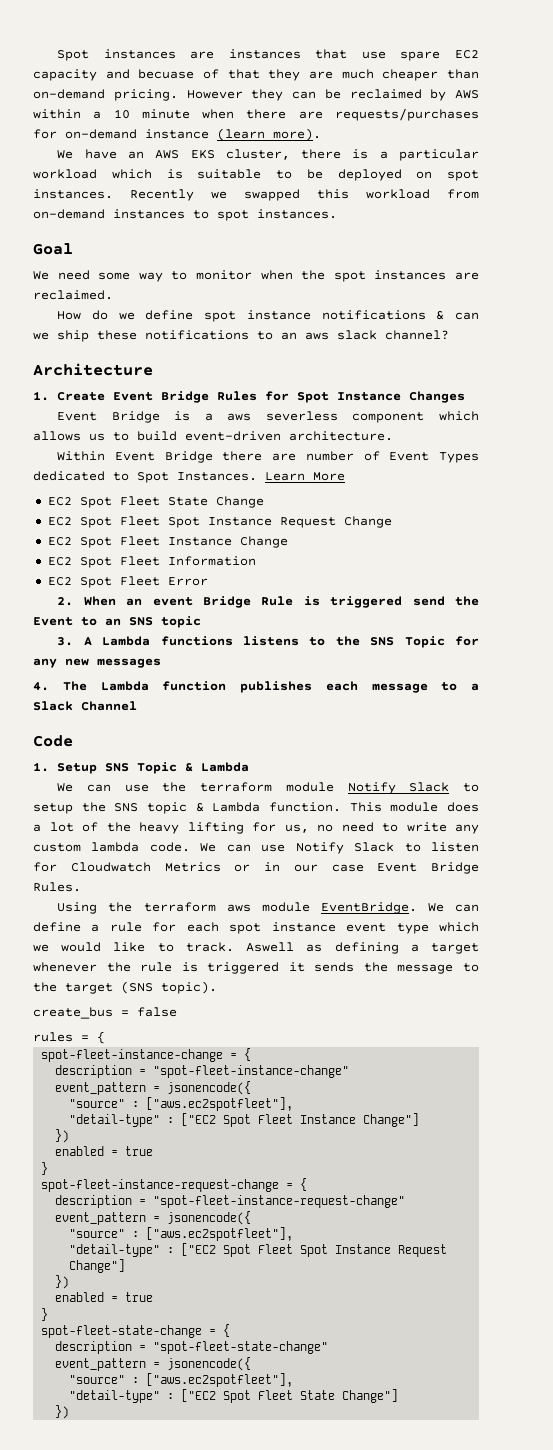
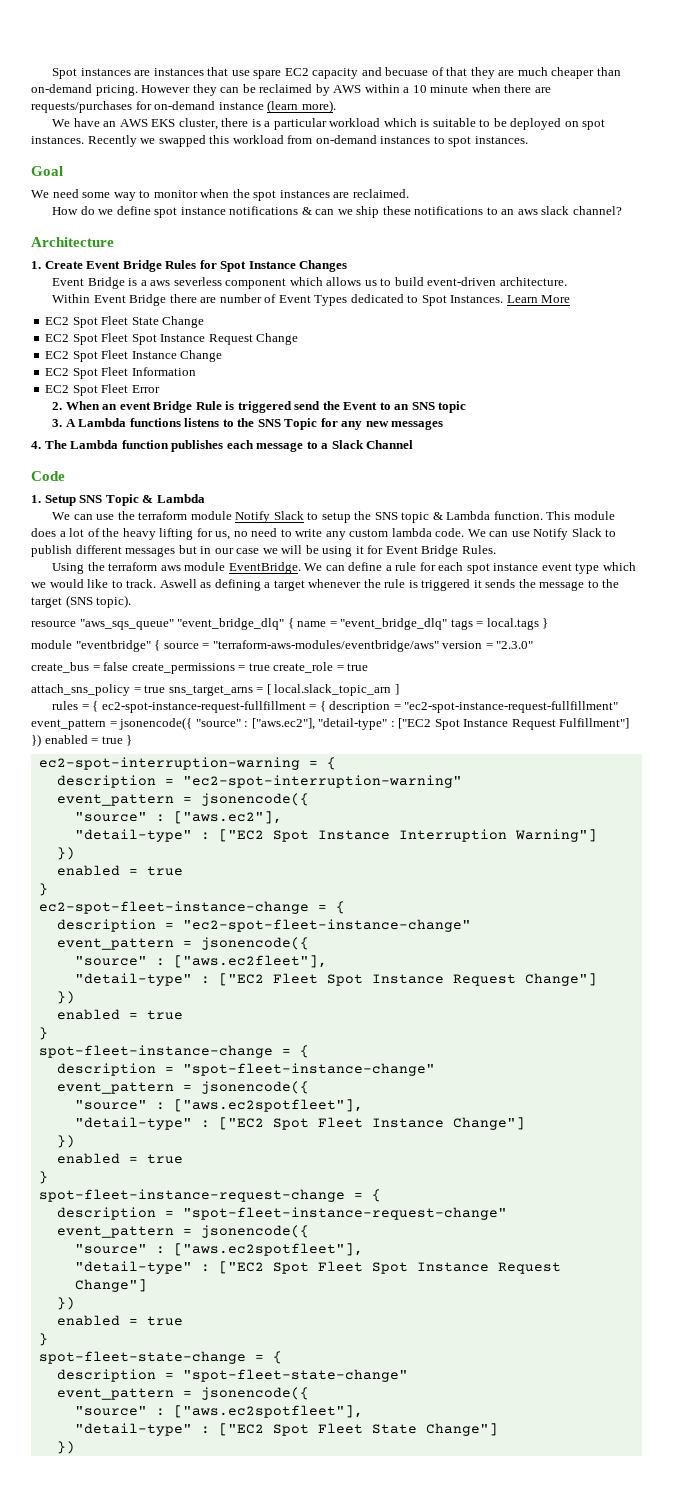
[431,842,480,852] [33,862,364,872] listen for Cloudwatch Metrics or in our case -> [31,545,384,557] publish different messages but in our case we will be using it for
[33,1007,177,1019] [33,1031,105,1044] create_bus = false // rules = { -> [31,618,549,630] [31,640,534,652] [31,662,369,674] [31,684,399,696] [52,701,619,713] [31,717,630,730] [31,734,133,747] [38,757,336,770] [56,775,462,788] [56,793,309,806] [74,811,282,824] [74,829,597,842] [56,847,75,860] [56,865,183,876] [38,883,48,896] [38,901,345,914] [56,919,471,932] [56,937,309,950] [74,955,327,968] [74,973,597,986] [56,991,75,1004] [56,1009,183,1020] [38,1027,48,1040] resource "aws_sqs_queue" "event_bridge_dlq" { name = "event_bridge_dlq" tags = local.tags } // module "eventbridge" { source = "terraform-aws-modules/eventbridge/aws" version = "2.3.0" // create_bus = false create_permissions = true create_role = true // attach_sns_policy = true sns_target_arns = [ local.slack_topic_arn ] // rules = { ec2-spot-instance-request-fullfillment = { description = "ec2-spot-instance-request-fullfillment" event_pattern = jsonencode({ "source" : ["aws.ec2"], "detail-type" : ["EC2 Spot Instance Request Fulfillment"] }) enabled = true } // ec2-spot-interruption-warning = { // description = "ec2-spot-interruption-warning" // event_pattern = jsonencode({ // "source" : ["aws.ec2"], // "detail-type" : ["EC2 Spot Instance Interruption Warning"] // }) // enabled = true // } // ec2-spot-fleet-instance-change = { // description = "ec2-spot-fleet-instance-change" // event_pattern = jsonencode({ // "source" : ["aws.ec2fleet"], // "detail-type" : ["EC2 Fleet Spot Instance Request Change"] // }) // enabled = true // }

